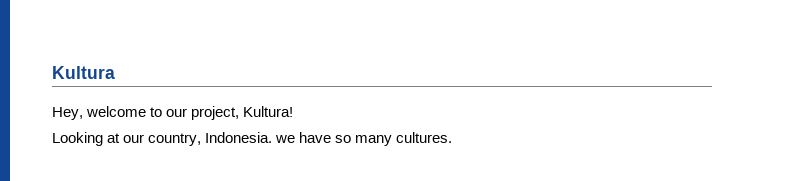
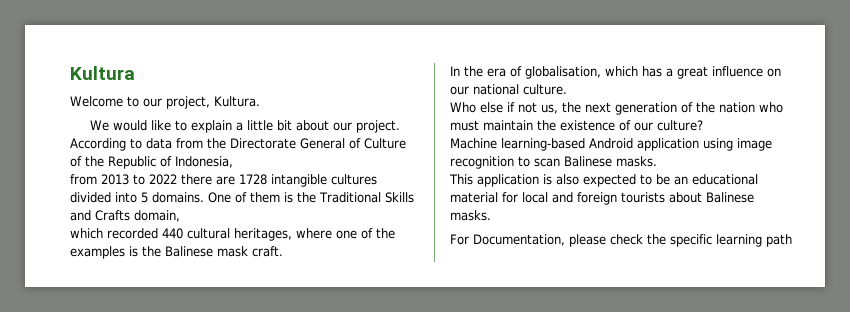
[52,106,147,120] Hey, welcome -> [70,96,123,107] Welcome
[243,106,294,117] [52,132,453,146] Kultura! // Looking at our country, Indonesia. we have so many cultures. -> [214,96,260,107] [90,120,401,133] [70,138,406,151] [70,156,233,169] [70,174,377,187] [70,192,414,203] [70,210,180,222] [70,228,395,241] [70,246,283,259] [450,66,781,79] [450,84,567,95] [450,102,783,115] [450,120,703,131] [450,138,772,151] [450,156,657,169] [449,174,758,187] [450,192,754,205] [450,210,491,221] [450,234,792,247] Kultura. // We would like to explain a little bit about our project. According to data from the Directorate General of Culture of the Republic of Indonesia, // from 2013 to 2022 there are 1728 intangible cultures divided into 5 domains. One of them is the Traditional Skills and Crafts domain, // which recorded 440 cultural heritages, where one of the examples is the Balinese mask craft. // In the era of globalisation, which has a great influence on our national culture. // Who else if not us, the next generation of the nation who must maintain the existence of our culture? // Machine learning-based Android application using image recognition to scan Balinese masks. // This application is also expected to be an educational material for local and foreign tourists about Balinese masks. // For Documentation, please check the specific learning path

